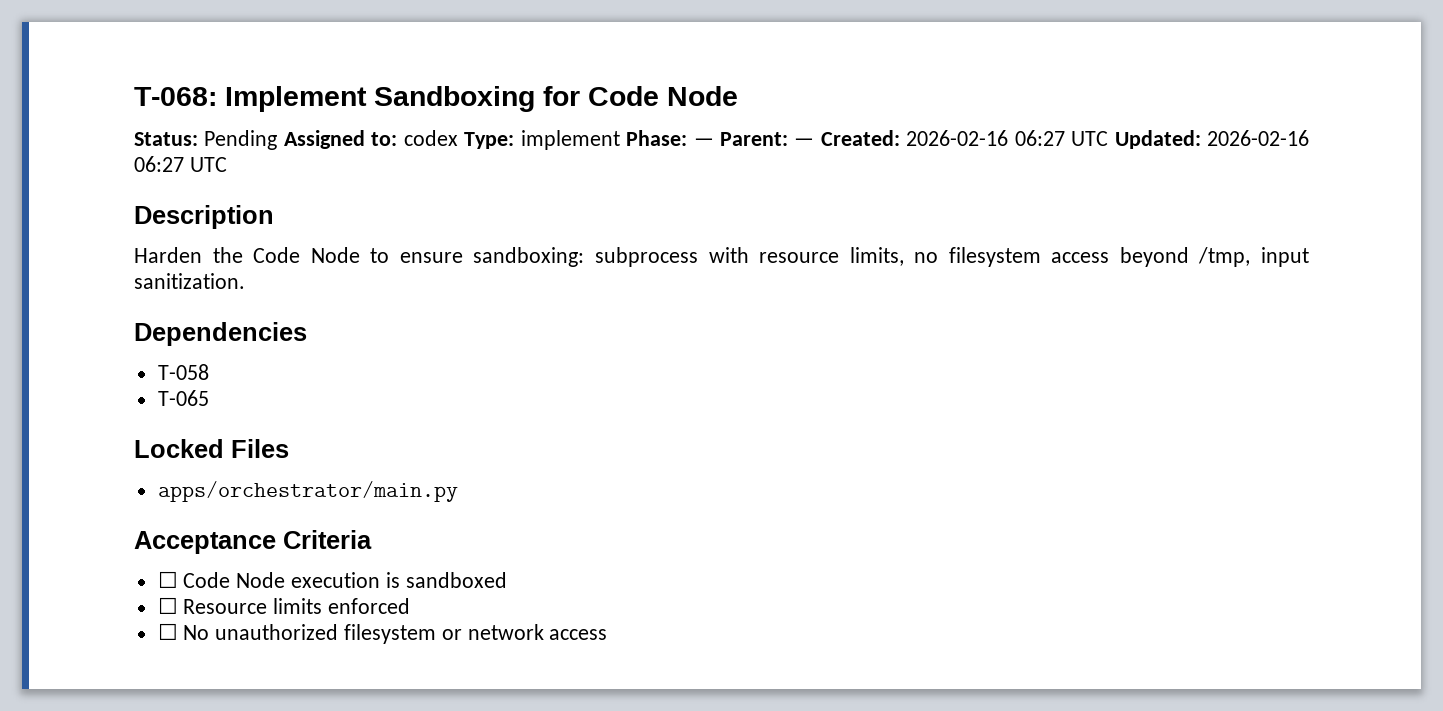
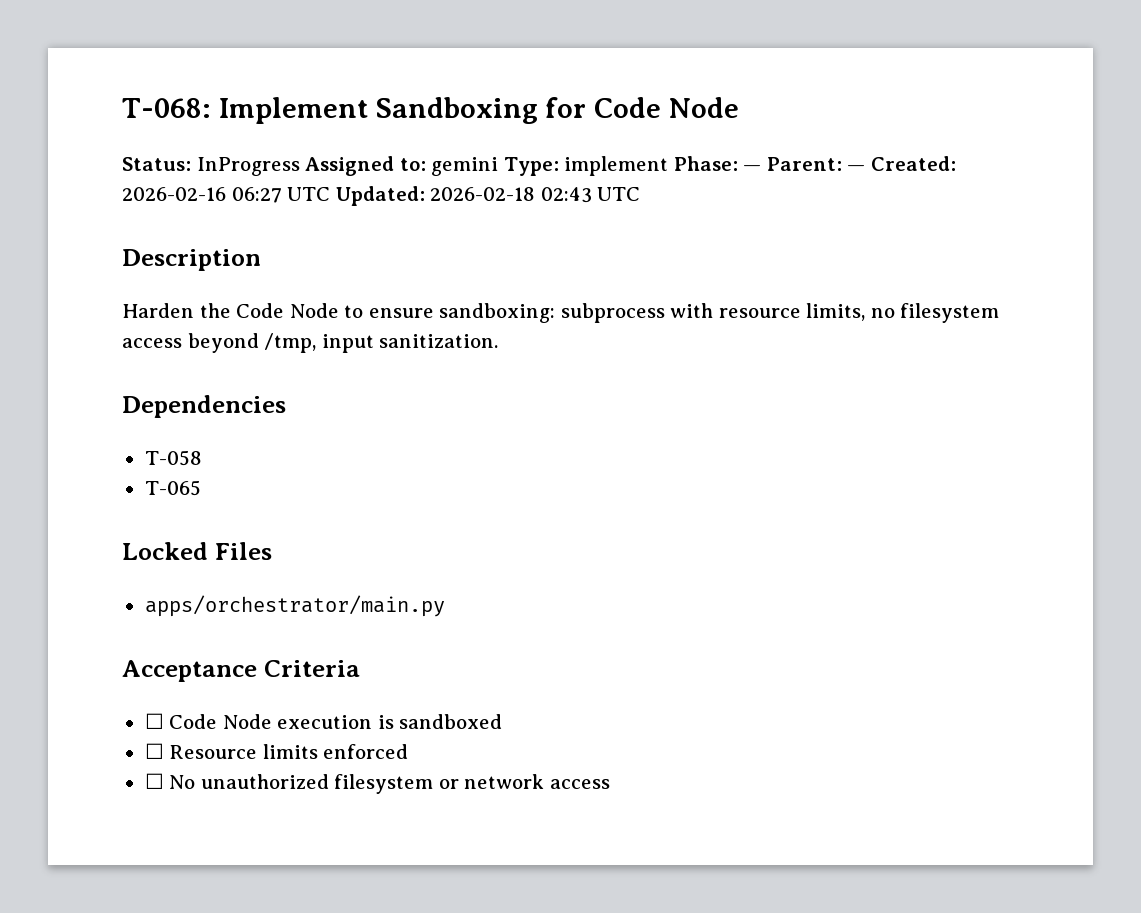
[204,130,278,150] Pending -> [196,157,300,176] InProgress
[403,130,458,146] codex -> [431,157,499,176] gemini
[1207,130,1309,146] [134,156,184,172] 2026-02-16 06:27 -> [430,187,592,203] 2026-02-18 02:43

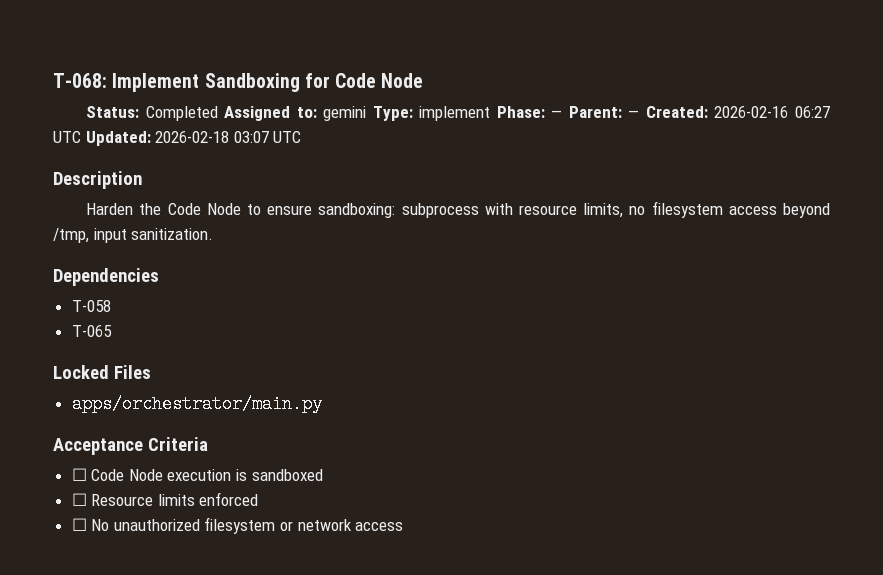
[196,157,300,176] InProgress -> [145,106,218,121] Completed
[540,187,592,203] 02:43 -> [233,131,269,143] 03:07

